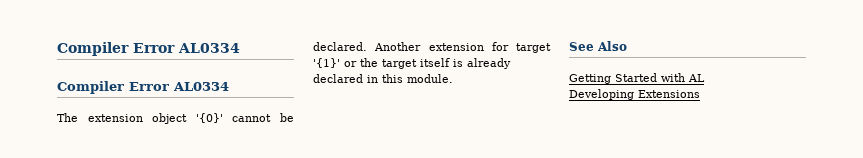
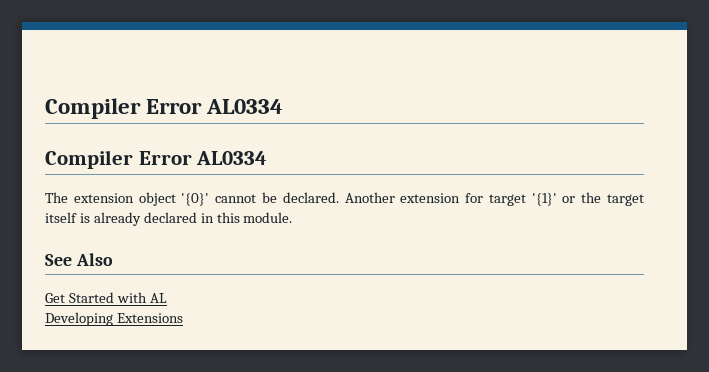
[569,74,611,84] Getting -> [45,293,65,303] Get

